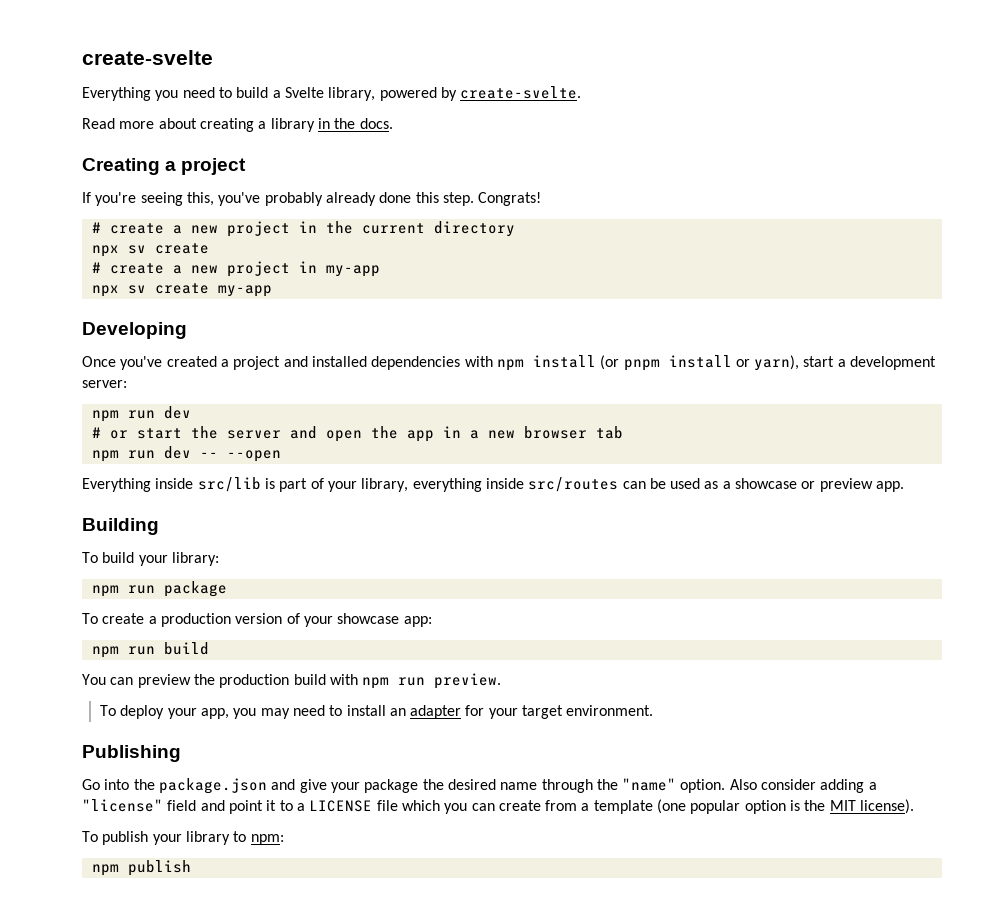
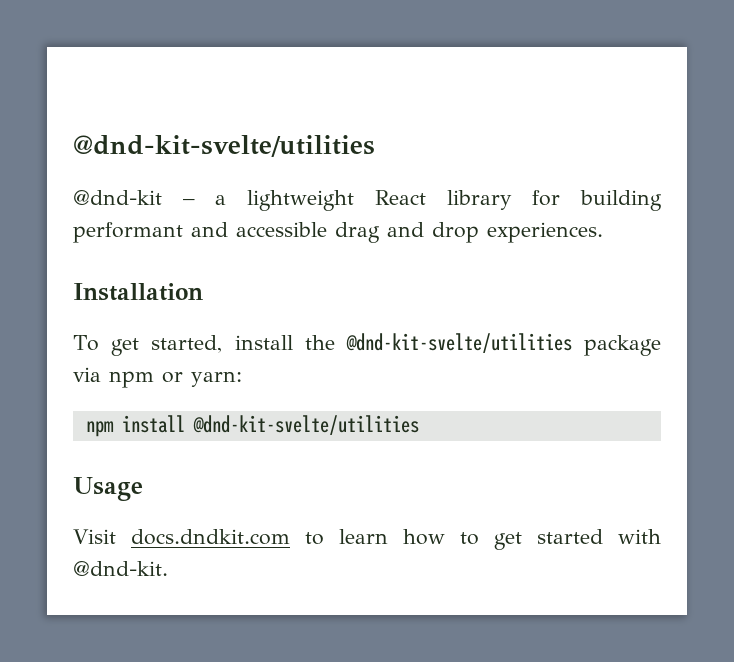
[82,50,213,65] [82,86,582,101] [82,118,393,132] [82,158,247,175] [82,192,542,206] [91,221,515,237] [91,243,209,257] [91,261,380,277] [91,283,272,297] [82,322,187,339] [82,355,937,371] [82,380,127,388] [91,406,191,422] [91,426,623,442] [91,446,281,462] [82,477,905,492] [82,518,159,535] [82,552,219,566] [91,581,227,597] [82,613,432,627] [91,642,209,658] [82,673,502,689] [99,705,654,719] [82,745,181,762] [82,778,877,794] [82,799,915,814] [82,831,284,845] [91,860,191,876] create-svelte // Everything you need to build a Svelte library, powered by create-svelte. // Read more about creating a library in the docs. // Creating a project // If you're seeing this, you've probably already done this step. Congrats! // # create a new project in the current directory // npx sv create // # create a new project in my-app // npx sv create my-app // Developing // Once you've created a project and installed dependencies with npm install (or pnpm install or yarn), start a development server: // npm run dev // # or start the server and open the app in a new browser tab // npm run dev -- --open // Everything inside src/lib is part of your library, everything inside src/routes can be used as a showcase or preview app. // Building // To build your library: // npm run package // To create a production version of your showcase app: // npm run build // You can preview the production build with npm run preview. // To deploy your app, you may need to install an adapter for your target environment. // Publishing // Go into the package.json and give your package the desired name through the "name" option. Also consider adding a "license" field and point it to a LICENSE file which you can create from a template (one popular option is the MIT license). // To publish your library to npm: // npm publish -> [73,135,375,157] [73,190,662,211] [73,222,603,243] [73,283,203,301] [73,333,661,356] [73,367,242,388] [85,415,419,437] [73,477,143,501] [73,529,661,550] [73,561,168,576] @dnd-kit-svelte/utilities // @dnd-kit – a lightweight React library for building performant and accessible drag and drop experiences. // Installation // To get started, install the @dnd-kit-svelte/utilities package via npm or yarn: // npm install @dnd-kit-svelte/utilities // Usage // Visit docs.dndkit.com to learn how to get started with @dnd-kit.

